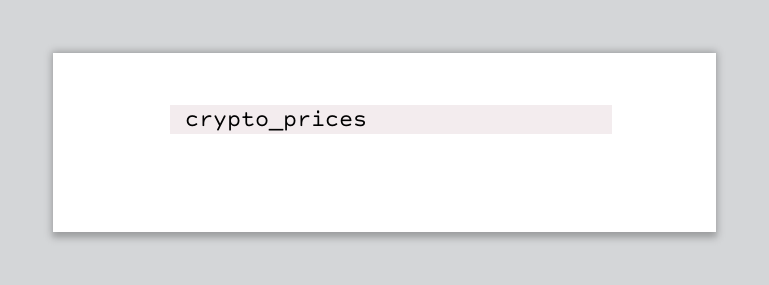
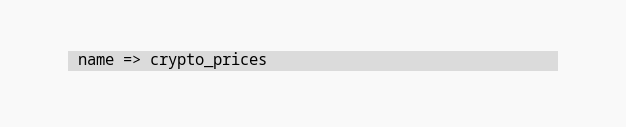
(184, 120) none -> [77,55,141,65] name =>

